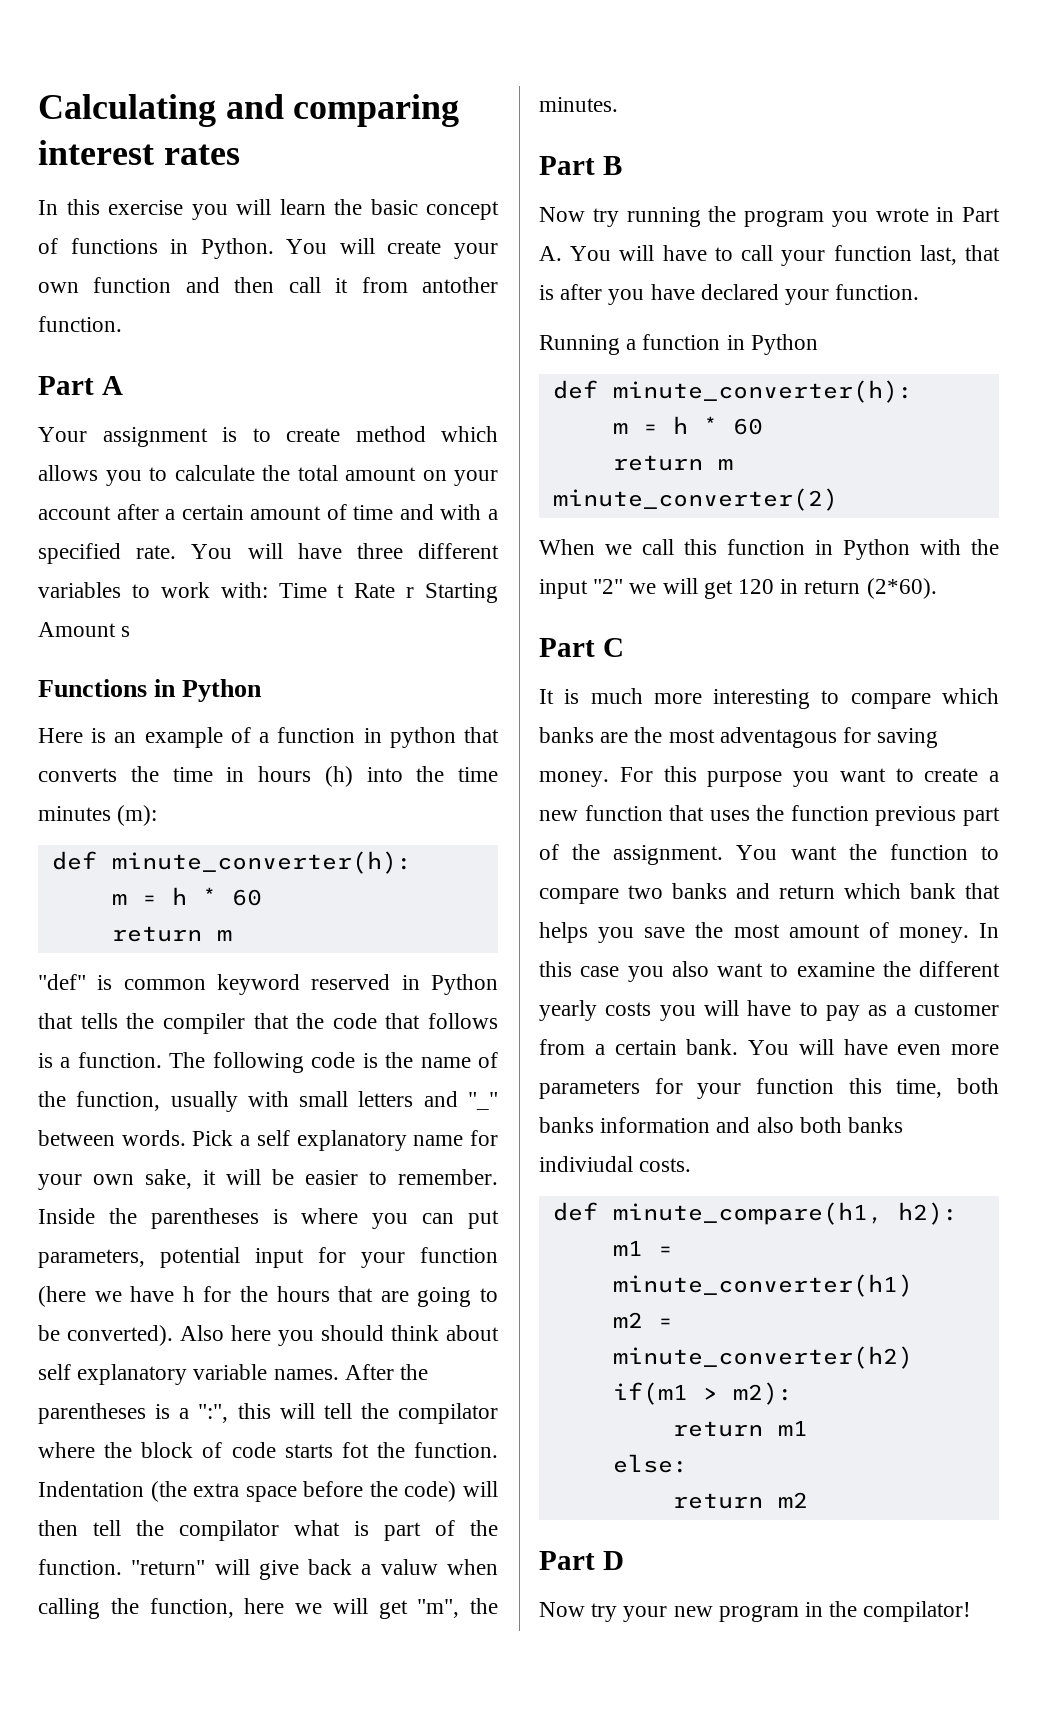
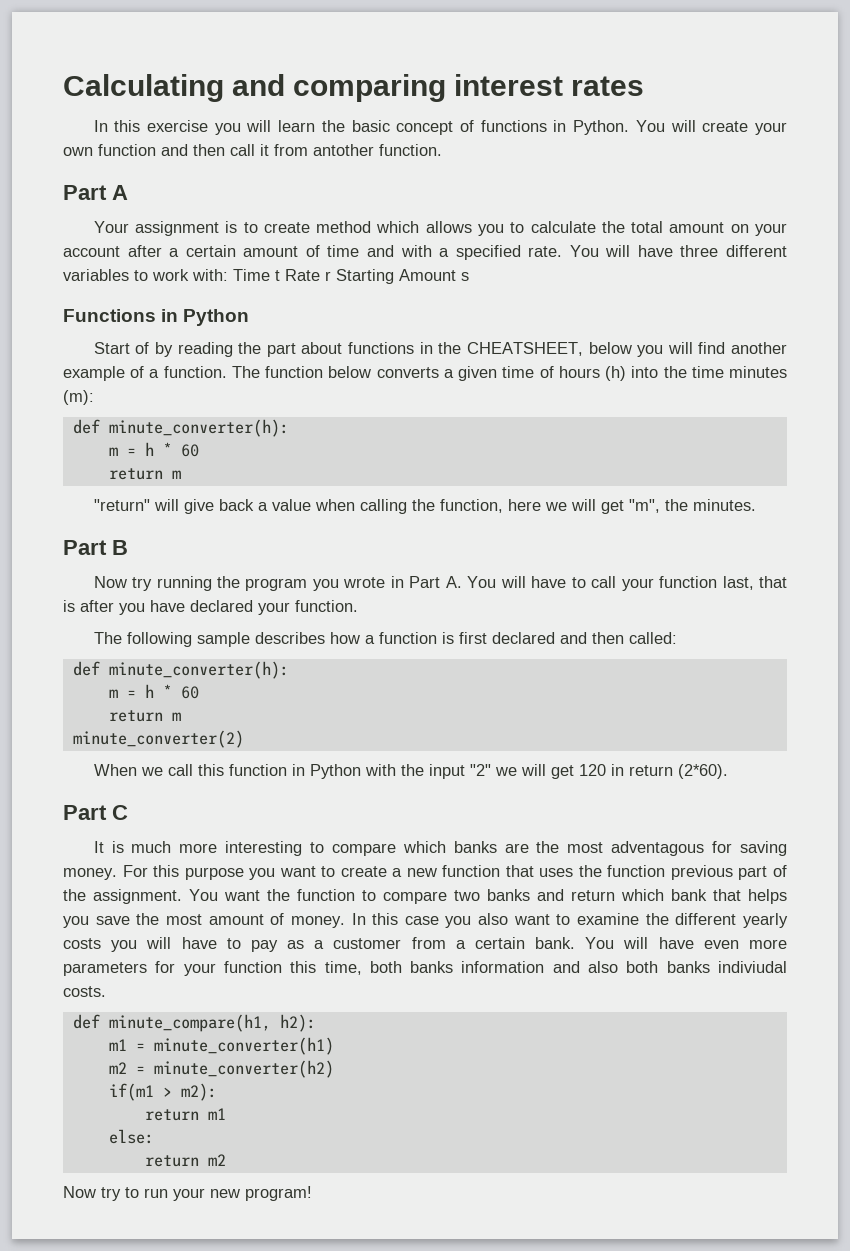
[38,727,499,748] [38,766,245,782] Here is an example of a function in python that converts the time in -> [93,342,788,357] [63,366,554,381] Start of by reading the part about functions in the CHEATSHEET, below you will find another example of a function. The function below converts a given time of
[38,974,498,995] [38,1013,498,1034] [38,1052,498,1073] [38,1091,498,1112] [38,1130,499,1151] [38,1169,498,1190] [38,1208,499,1229] [38,1247,498,1268] [38,1286,499,1307] [38,1325,499,1346] [38,1364,429,1385] [38,1403,498,1424] [38,1442,498,1458] [38,1481,498,1502] [38,1520,498,1541] [38,1559,122,1575] "def" is common keyword reserved in Python that tells the compiler that the code that follows is a function. The following code is the name of the function, usually with small letters and "_" between words. Pick a self explanatory name for your own sake, it will be easier to remember. Inside the parentheses is where you can put parameters, potential input for your function (here we have h for the hours that are going to be converted). Also here you should think about self explanatory variable names. After the parentheses is a ":", this will tell the compilator where the block of code starts fot the function. Indentation (the extra space before the code) will then tell the compilator what is part of the function. -> (181, 474) none
[380,1559,438,1575] valuw -> [271,499,311,511] value
[539,334,818,355] Running a function in Python -> [93,632,677,647] The following sample describes how a function is first declared and then called:
[539,1551,624,1570] [539,1601,972,1622] // Part D // Now try your new program in the compilator! -> [63,1186,312,1201] // Now try to run your new program!

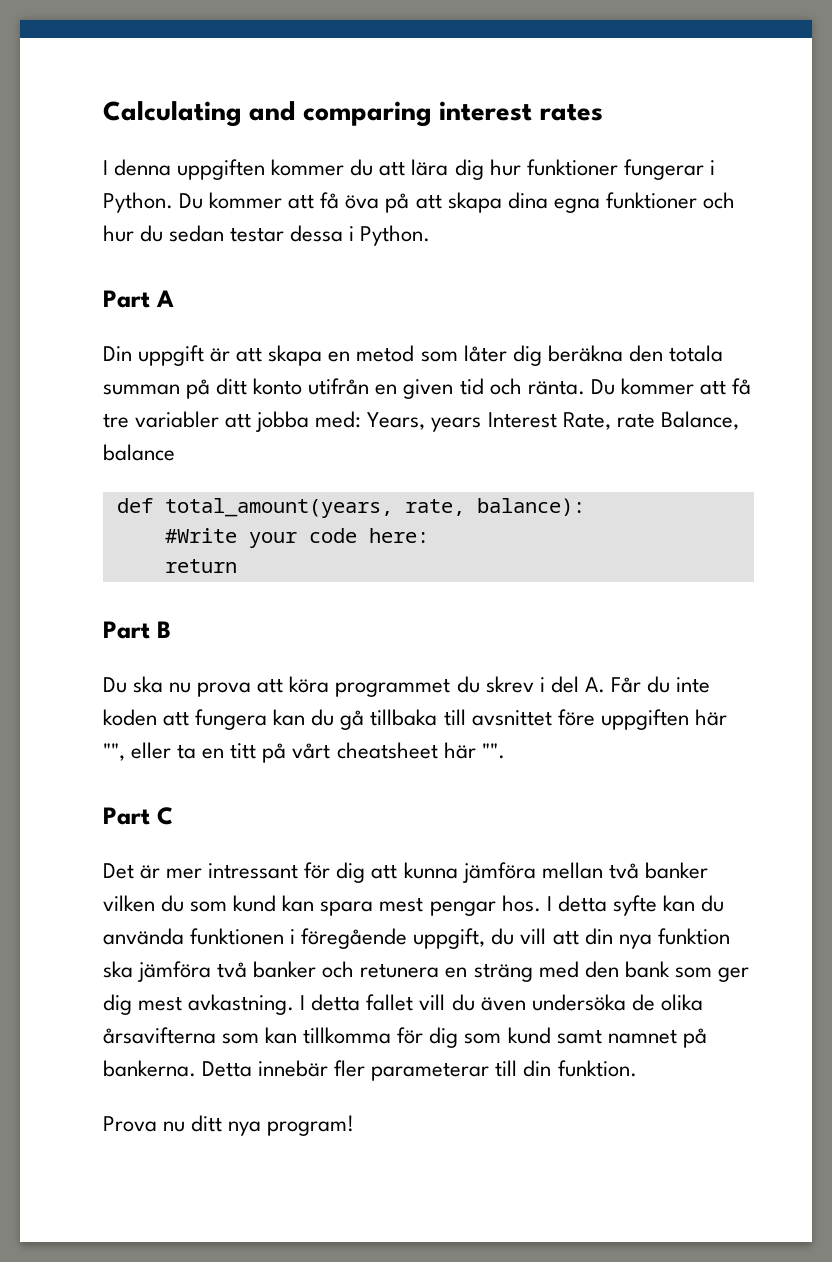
[93,120,788,135] [63,144,442,156] [63,185,128,200] [93,221,787,236] [63,245,787,260] [63,269,469,284] [63,309,250,326] [93,342,788,357] [63,366,788,381] [63,390,94,405] [72,419,289,437] [108,442,199,457] [108,468,181,480] [93,499,756,514] [63,540,128,555] [93,576,787,591] [63,600,358,615] [93,632,677,647] [72,661,289,679] [108,684,199,699] [108,710,181,722] [72,730,244,748] [93,764,728,779] [63,805,128,820] [93,841,787,856] [63,865,787,880] [63,889,787,904] [63,913,788,928] [63,937,787,952] [63,961,787,976] [63,986,106,997] [72,1014,316,1032] [108,1037,334,1055] [108,1060,334,1078] [108,1083,217,1101] [144,1108,226,1121] [108,1129,154,1144] [144,1154,226,1167] [63,1186,240,1201] In this exercise you will learn the basic concept of functions in Python. You will create your own function and then call it from antother function. // Part A // Your assignment is to create method which allows you to calculate the total amount on your account after a certain amount of time and with a specified rate. You will have three different variables to work with: Time t Rate r Starting Amount s // Functions in Python // Start of by reading the part about functions in the CHEATSHEET, below you will find another example of a function. The function below converts a given time of hours (h) into the time minutes (m): // def minute_converter(h): // m = h * 60 // return m // "return" will give back a value when calling the function, here we will get "m", the minutes. // Part B // Now try running the program you wrote in Part A. You will have to call your function last, that is after you have declared your function. // The following sample describes how a function is first declared and then called: // def minute_converter(h): // m = h * 60 // return m // minute_converter(2) // When we call this function in Python with the input "2" we will get 120 in return (2*60). // Part C // It is much more interesting to compare which banks are the most adventagous for saving money. For this purpose you want to create a new function that uses the function previous part of the assignment. You want the function to compare two banks and return which bank that helps you save the most amount of money. In this case you also want to examine the different yearly costs you will have to pay as a customer from a certain bank. You will have even more parameters for your function this time, both banks information and also both banks indiviudal costs. // def minute_compare(h1, h2): // m1 = minute_converter(h1) // m2 = minute_converter(h2) // if(m1 > m2): // return m1 // else: // return m2 // Now try to run your new -> [103,159,715,180] [103,192,735,213] [103,225,431,246] [103,290,174,308] [103,345,723,366] [103,378,751,399] [103,411,739,432] [103,444,175,461] [116,498,585,518] [164,528,429,548] [164,559,237,573] [103,621,171,639] [103,676,711,697] [103,709,727,730] [103,742,505,763] [103,807,173,825] [103,862,708,883] [103,895,724,916] [103,928,730,949] [103,961,749,982] [103,994,703,1015] [103,1027,707,1048] [103,1060,637,1081] [103,1115,262,1136] I denna uppgiften kommer du att lära dig hur funktioner fungerar i Python. Du kommer att få öva på att skapa dina egna funktioner och hur du sedan testar dessa i Python. // Part A // Din uppgift är att skapa en metod som låter dig beräkna den totala summan på ditt konto utifrån en given tid och ränta. Du kommer att få tre variabler att jobba med: Years, years Interest Rate, rate Balance, balance // def total_amount(years, rate, balance): // #Write your code here: // return // Part B // Du ska nu prova att köra programmet du skrev i del A. Får du inte koden att fungera kan du gå tillbaka till avsnittet före uppgiften här "", eller ta en titt på vårt cheatsheet här "". // Part C // Det är mer intressant för dig att kunna jämföra mellan två banker vilken du som kund kan spara mest pengar hos. I detta syfte kan du använda funktionen i föregående uppgift, du vill att din nya funktion ska jämföra två banker och retunera en sträng med den bank som ger dig mest avkastning. I detta fallet vill du även undersöka de olika årsavifterna som kan tillkomma för dig som kund samt namnet på bankerna. Detta innebär fler parameterar till din funktion. // Prova nu ditt nya

